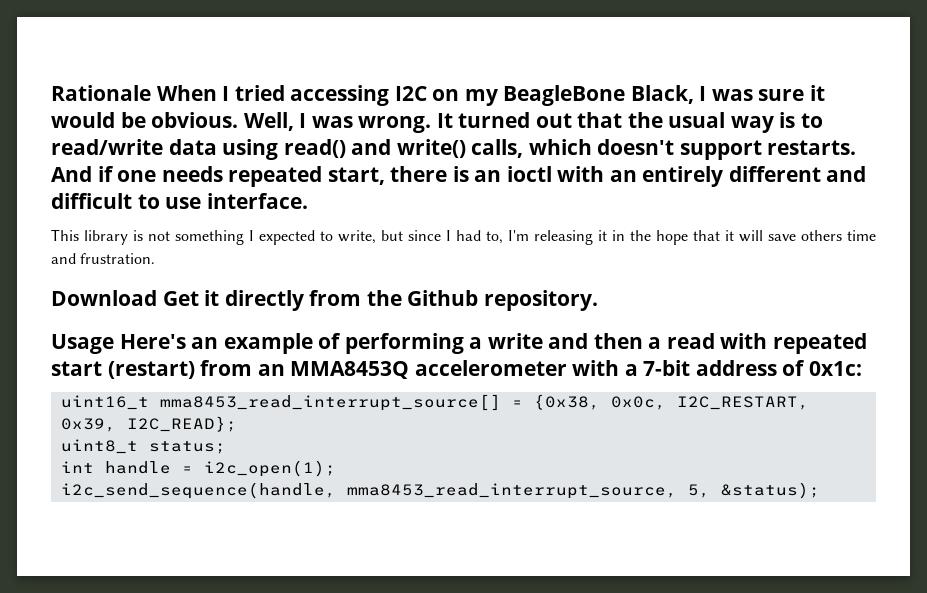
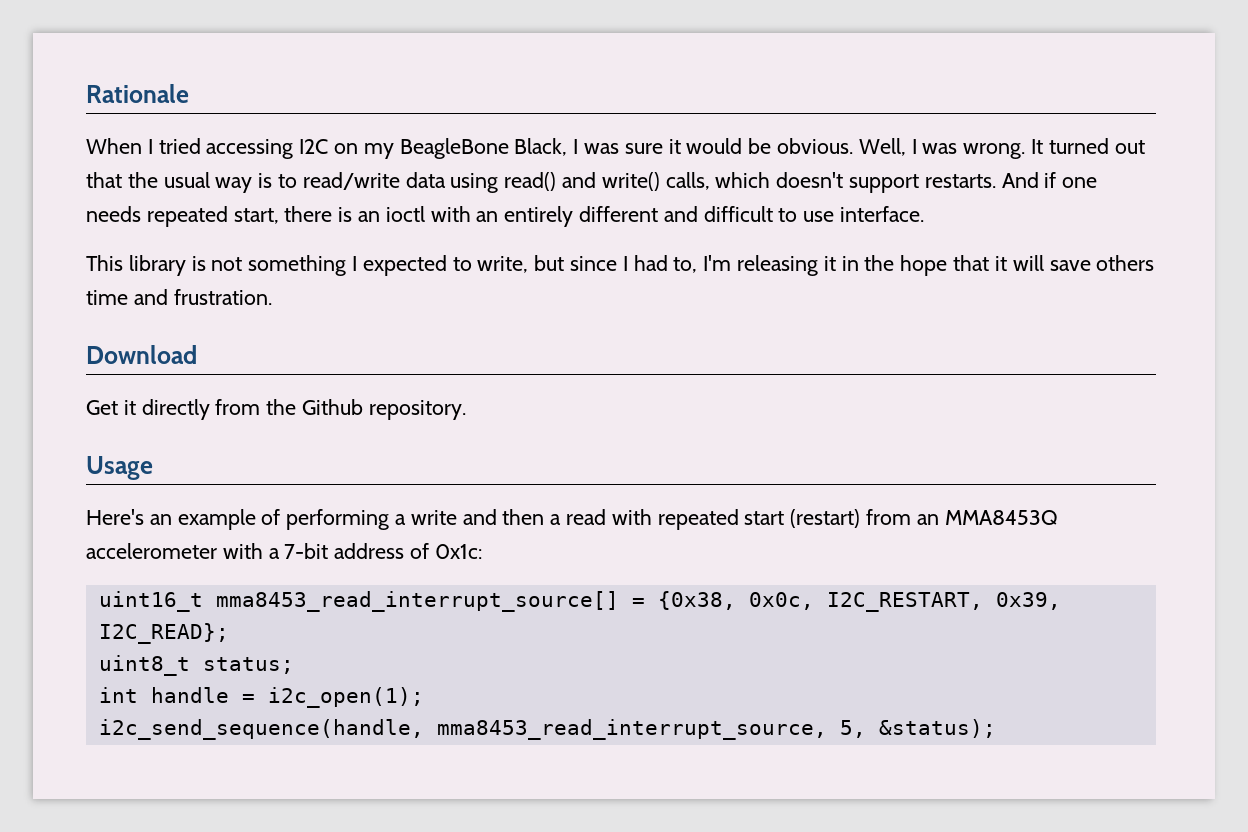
(151, 93) none -> (189, 93) //
(157, 298) none -> (197, 354) //
(114, 344) none -> (153, 468) //

